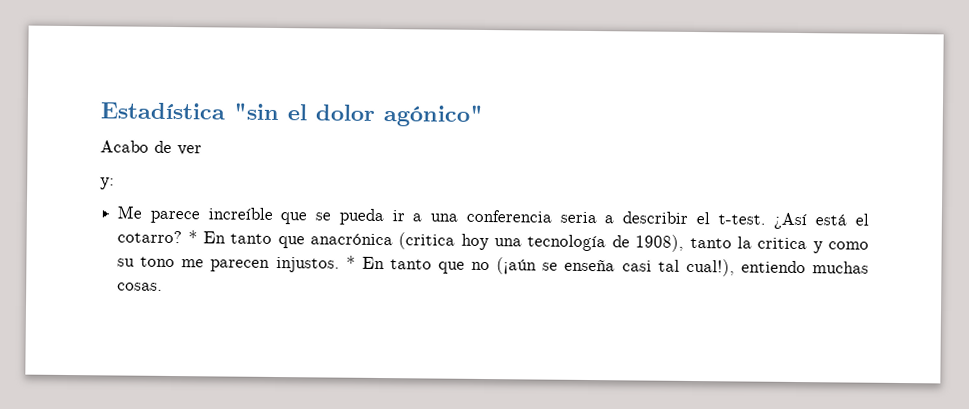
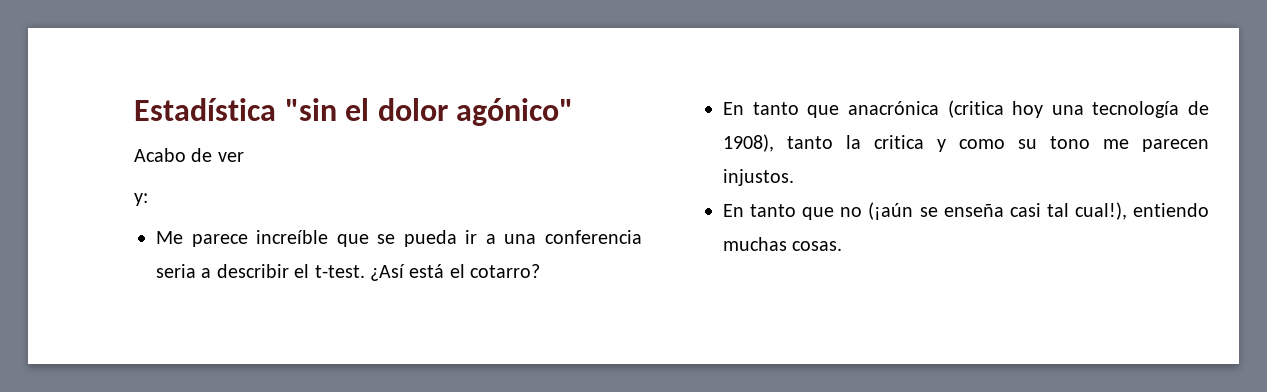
[187,230,198,244] * -> (541, 271) //
[345,255,356,269] * -> (794, 177) //

